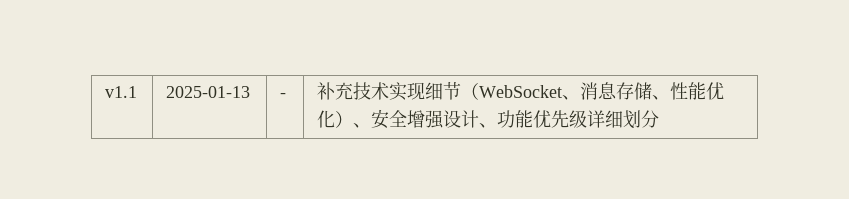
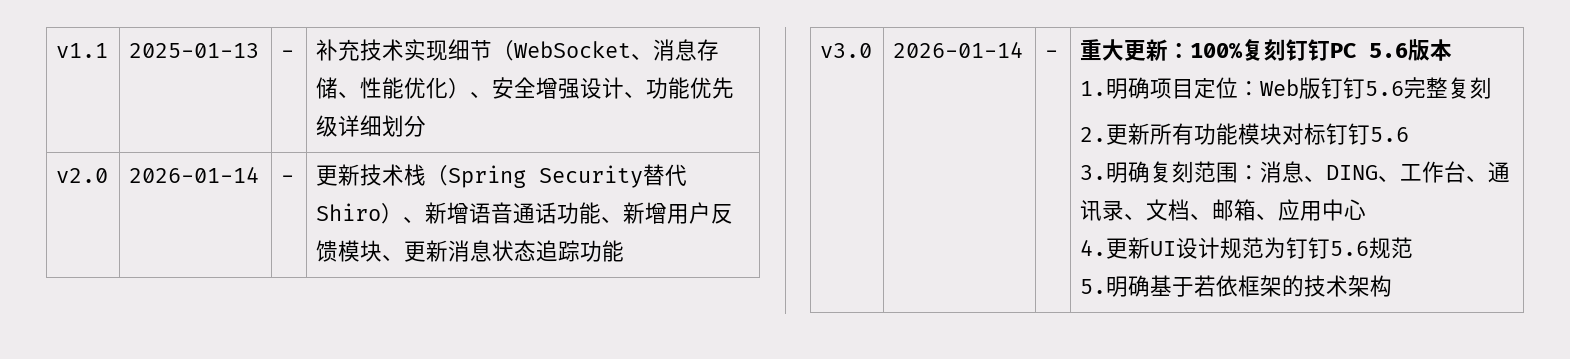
(660, 119) none -> [56,168,109,183] [129,167,260,183] [281,175,295,183] [316,164,688,188] [316,202,734,224] [316,240,625,262] [820,43,873,58] [893,42,1024,58] [1045,50,1059,58] [1080,39,1453,61] [1080,77,1493,99] [1080,123,1410,145] [1080,161,1511,183] [1080,199,1367,222] [1080,237,1414,259] [1080,275,1393,297] // v2.0 | 2026-01-14 | - | 更新技术栈（Spring Security替代Shiro）、新增语音通话功能、新增用户反馈模块、更新消息状态追踪功能 // v3.0 | 2026-01-14 | - | 重大更新：100%复刻钉钉PC 5.6版本 // 1.明确项目定位：Web版钉钉5.6完整复刻 // 2.更新所有功能模块对标钉钉5.6 // 3.明确复刻范围：消息、DING、工作台、通讯录、文档、邮箱、应用中心 // 4.更新UI设计规范为钉钉5.6规范 // 5.明确基于若依框架的技术架构

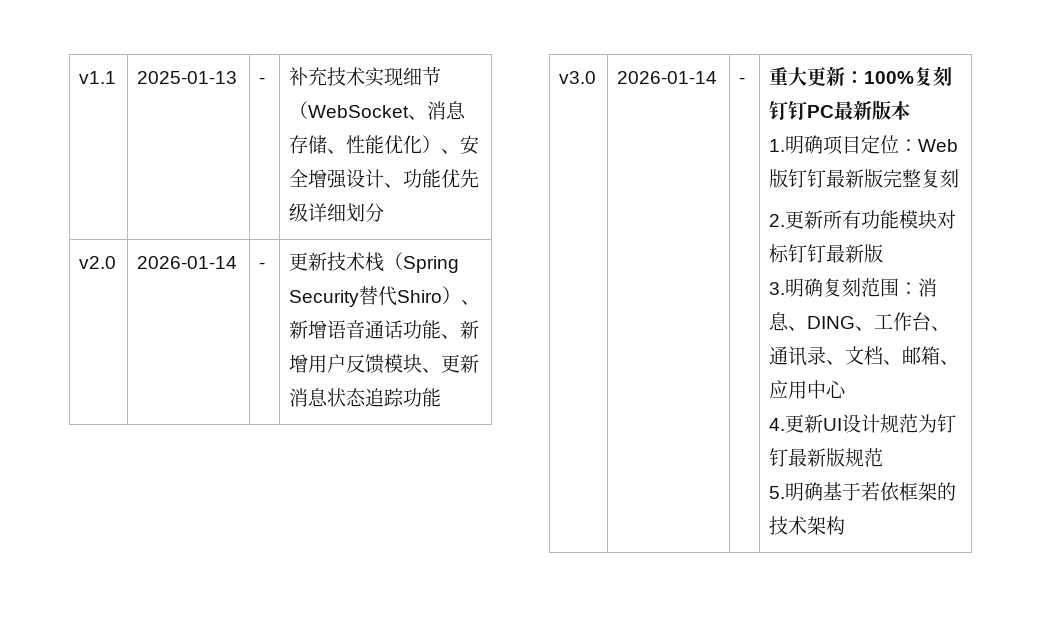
[1369,43,1409,58] 5.6 -> [834,100,873,120] 最新
[1365,81,1405,96] 5.6 -> [826,169,884,188] 最新版
[1370,127,1410,142] 5.6 -> [826,244,884,263] 最新版
[1330,241,1370,256] 5.6 -> [788,448,846,467] 最新版

